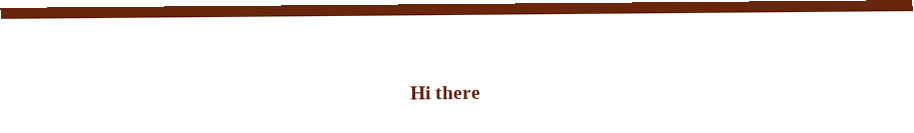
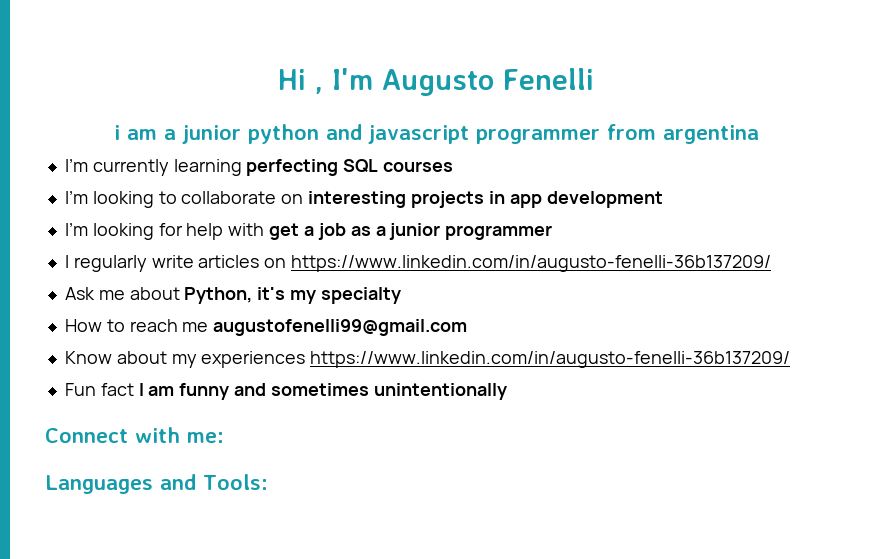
[435,85,482,100] there -> [315,68,595,96] [113,124,759,144] [64,159,454,176] [64,191,663,208] [64,223,553,240] [64,255,772,272] [64,287,401,304] [64,319,468,336] [64,351,791,368] [64,383,507,400] [45,427,224,443] [45,474,268,494] , I'm Augusto Fenelli // i am a junior python and javascript programmer from argentina // I’m currently learning perfecting SQL courses // I’m looking to collaborate on interesting projects in app development // I’m looking for help with get a job as a junior programmer // I regularly write articles on https://www.linkedin.com/in/augusto-fenelli-36b137209/ // Ask me about Python, it's my specialty // How to reach me augustofenelli99@gmail.com // Know about my experiences https://www.linkedin.com/in/augusto-fenelli-36b137209/ // Fun fact I am funny and sometimes unintentionally // Connect with me: // Languages and Tools:

